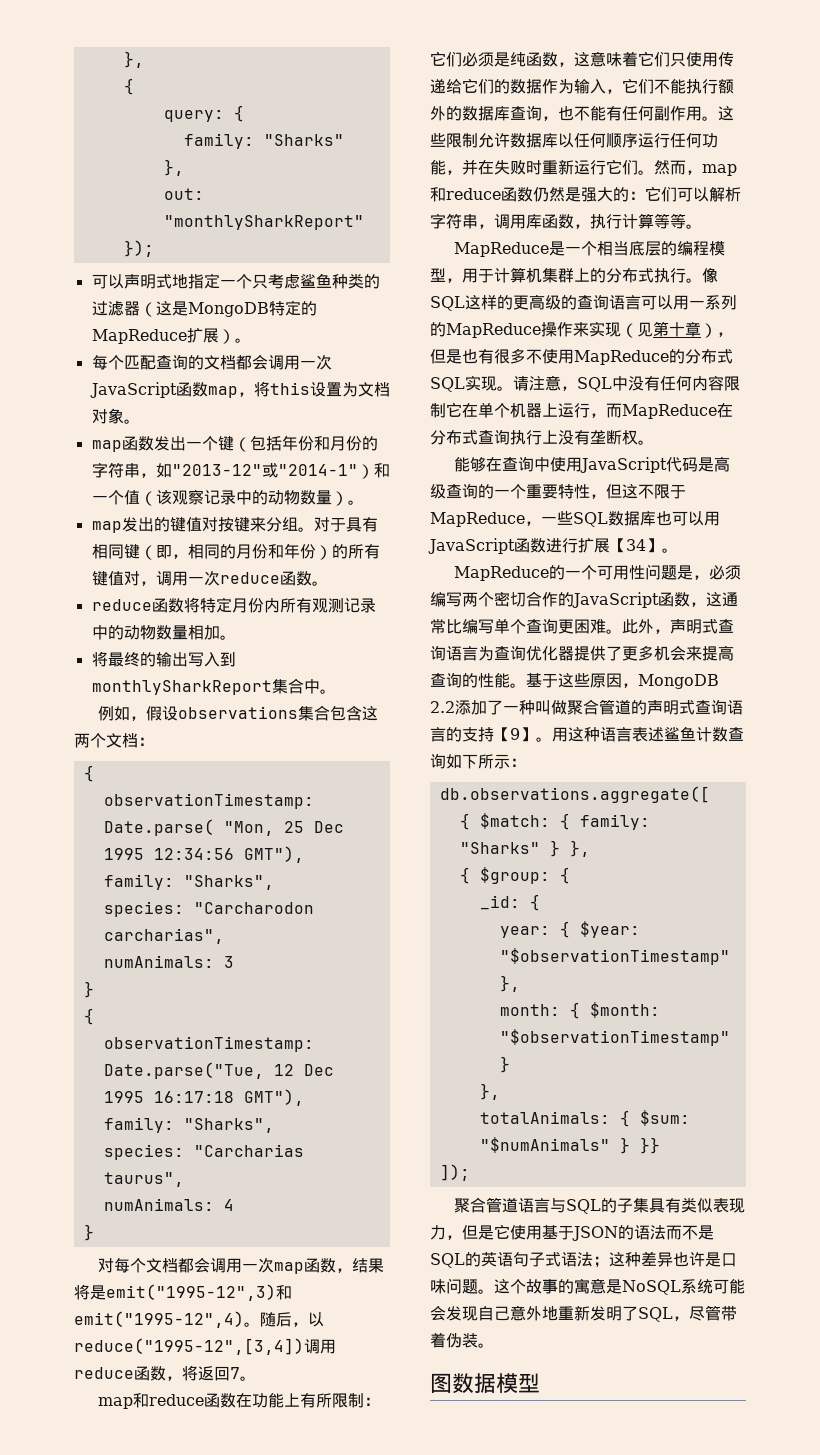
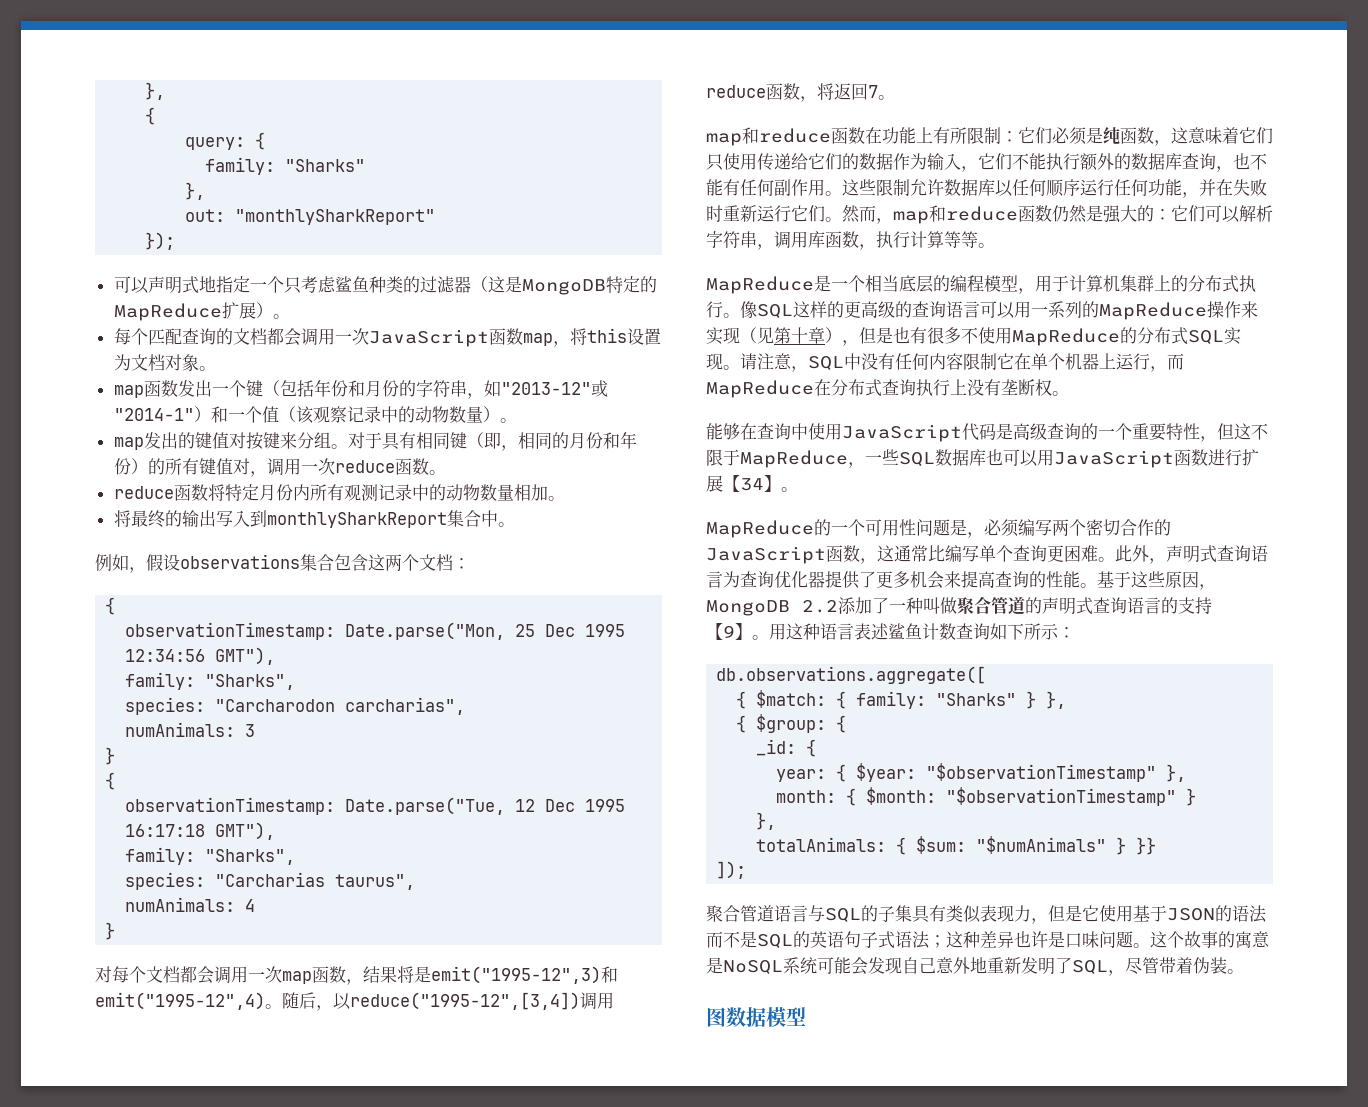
[103,819,274,836] Date.parse( "Mon, -> [345,622,506,640] Date.parse("Mon,

